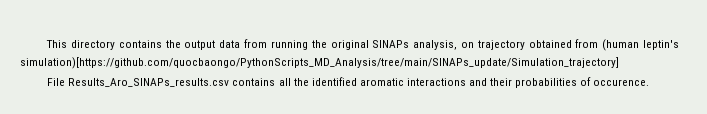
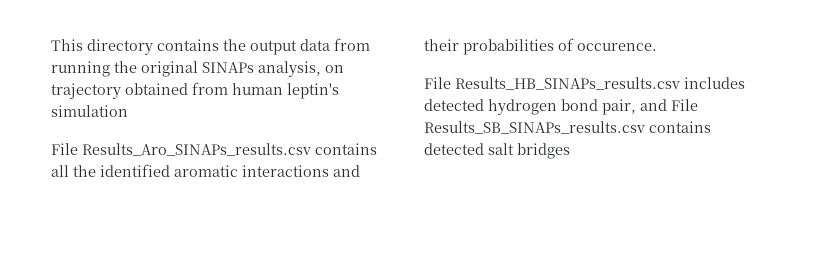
[602,39,679,51] [20,57,619,69] (human leptin's simulation)[https://github.com/quocbaongo/PythonScripts_MD_Analysis/tree/main/SINAPs_update/Simulation_trajectory] -> [232,83,339,99] [51,105,128,117] human leptin's simulation
(650, 82) none -> [424,77,745,90] [424,99,698,115] [424,121,711,134] [424,143,570,159] // File Results_HB_SINAPs_results.csv includes detected hydrogen bond pair, and File Results_SB_SINAPs_results.csv contains detected salt bridges

